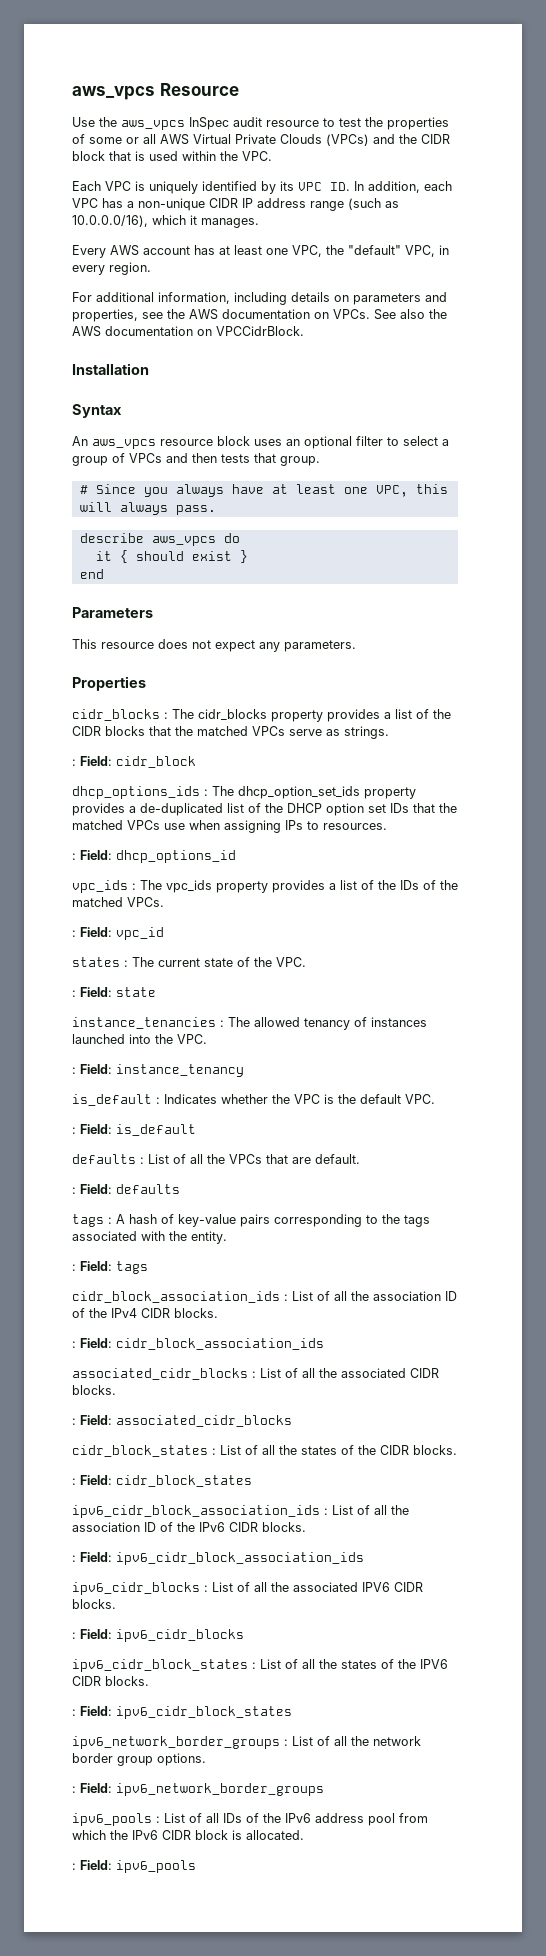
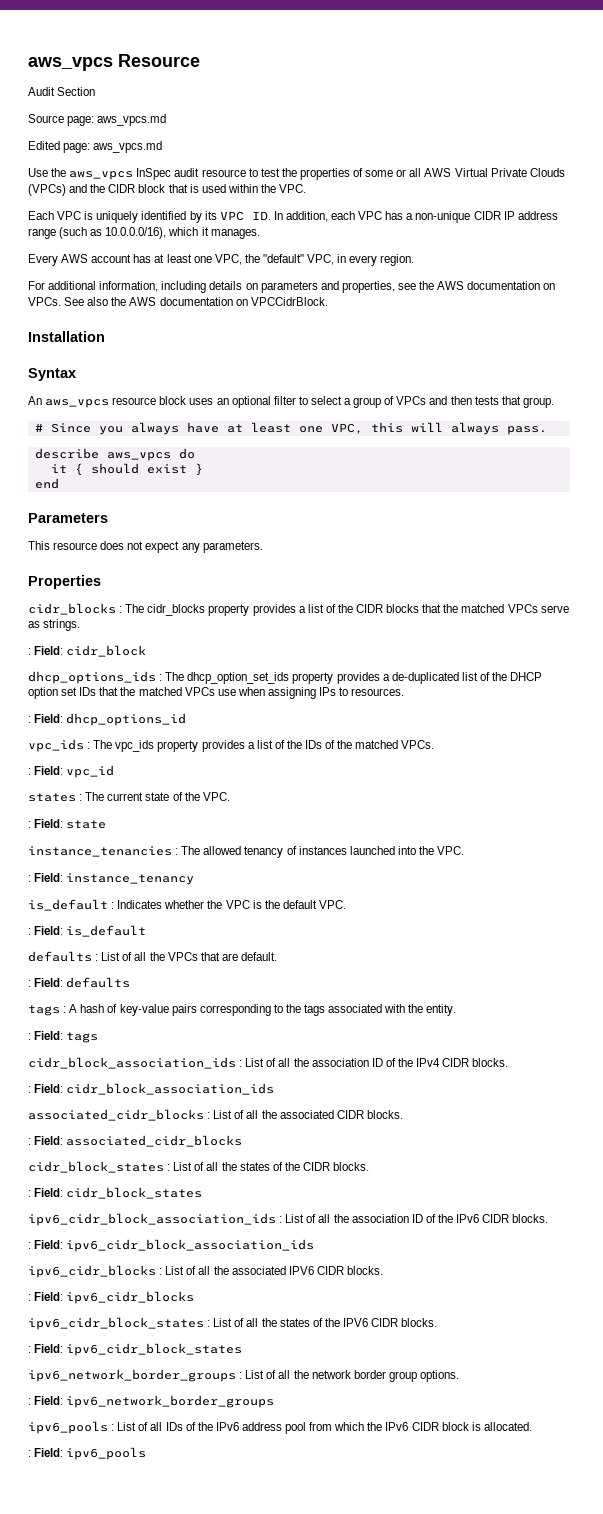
(239, 89) none -> [28,87,96,96] [28,114,167,126] [28,141,163,153] // Audit Section // Source page: aws_vpcs.md // Edited page: aws_vpcs.md

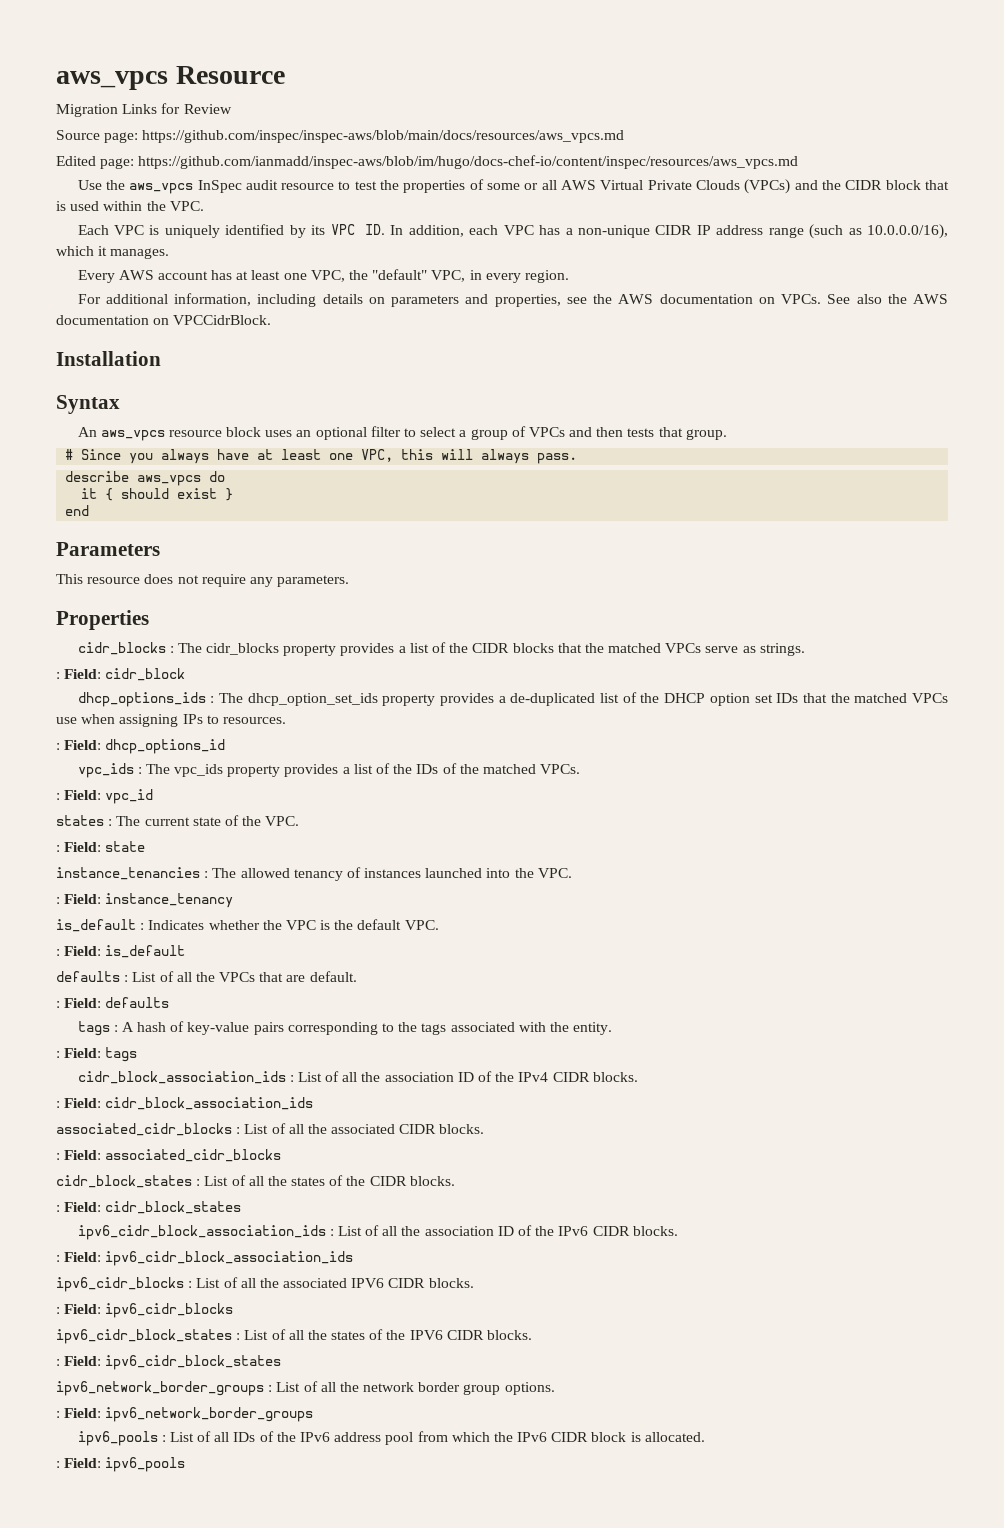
[28,87,96,96] Audit Section -> [56,103,232,117] Migration Links for Review
[97,114,167,126] aws_vpcs.md -> [142,130,625,143] https://github.com/inspec/inspec-aws/blob/main/docs/resources/aws_vpcs.md
[93,141,163,153] aws_vpcs.md -> [138,155,799,169] https://github.com/ianmadd/inspec-aws/blob/im/hugo/docs-chef-io/content/inspec/resources/aws_vpcs.md
[145,541,180,553] expect -> [201,574,246,587] require

